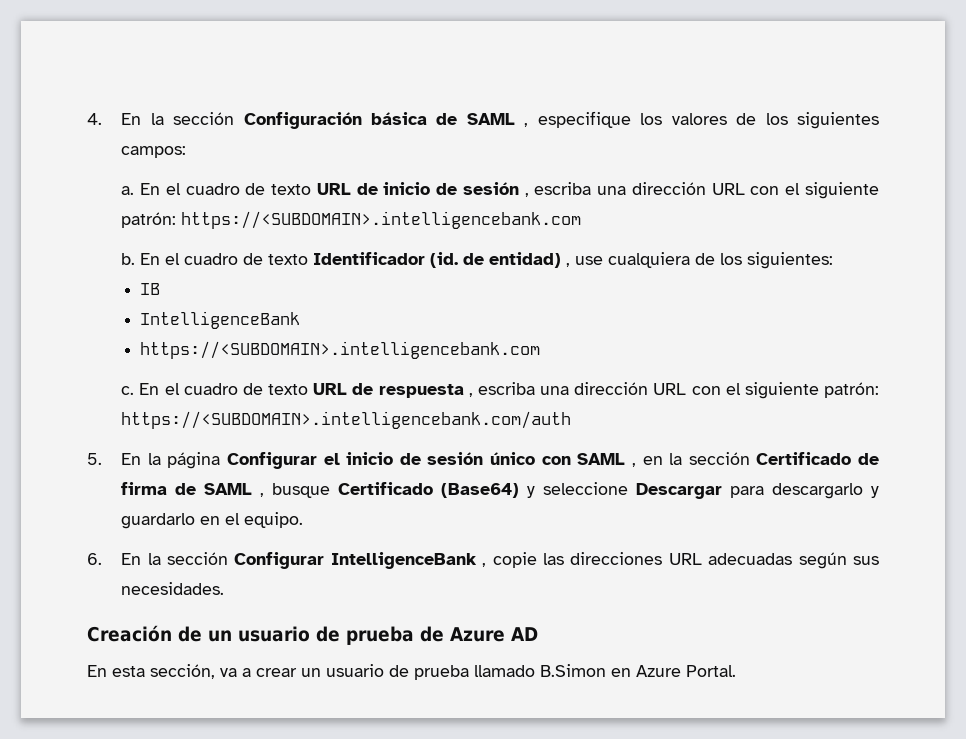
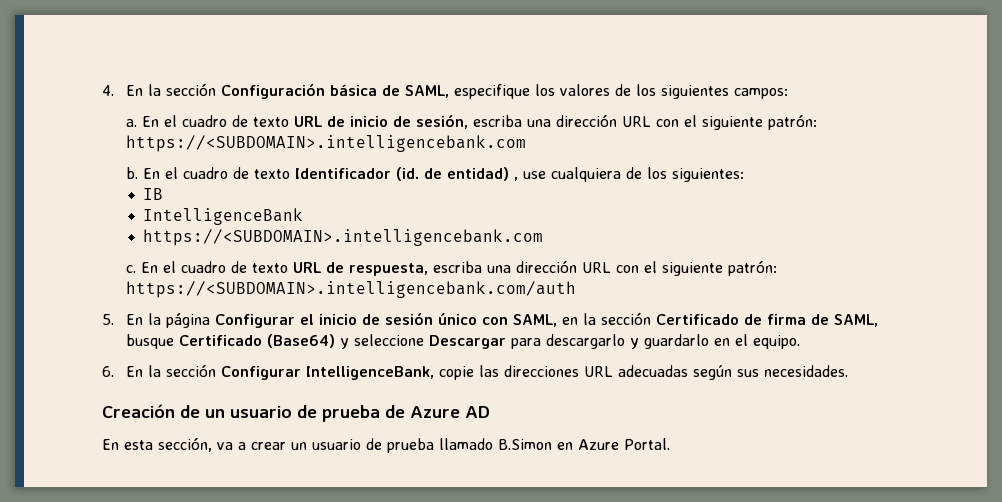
[466,113,529,127] SAML , -> [404,85,449,98] SAML,
[462,182,529,197] sesión , -> [415,115,468,129] sesión,
[378,384,473,398] respuesta , -> [348,263,428,276] respuesta,
[577,453,636,467] SAML , -> [512,314,557,327] SAML,
[204,483,265,497] SAML , -> [833,314,878,327] SAML,
[330,552,487,569] IntelligenceBank , -> [305,366,434,380] IntelligenceBank,

